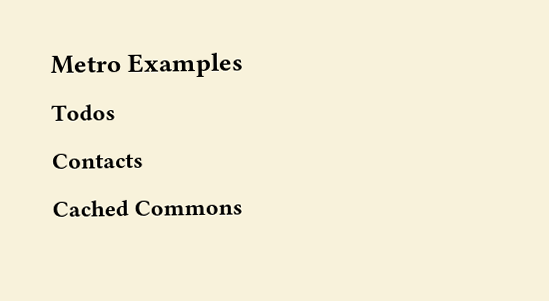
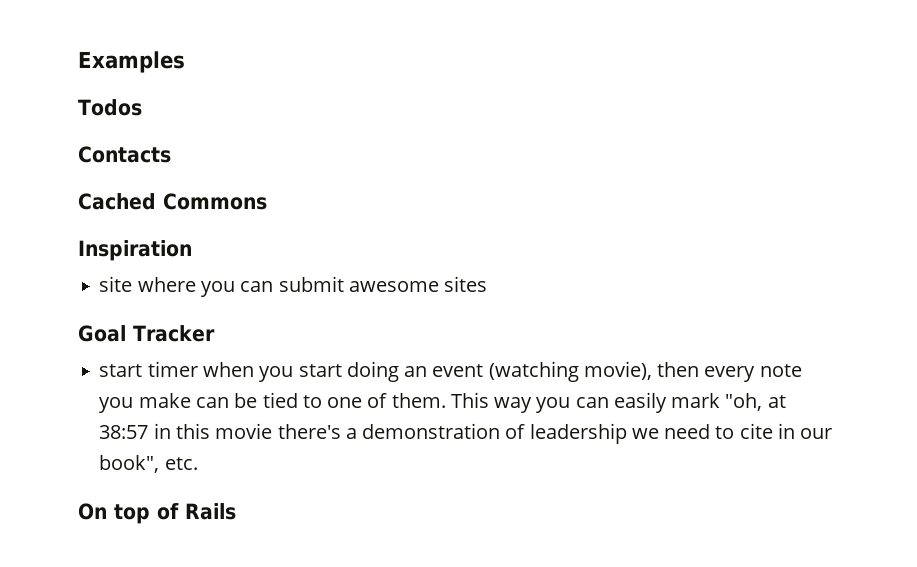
[50,55,121,74] Metro -> (78, 62) none
(244, 207) none -> [78,240,192,261] [99,276,488,297] [78,325,215,342] [99,361,802,382] [99,392,786,413] [99,423,833,444] [99,455,198,473] [78,503,236,524] // Inspiration // site where you can submit awesome sites // Goal Tracker // start timer when you start doing an event (watching movie), then every note you make can be tied to one of them. This way you can easily mark "oh, at 38:57 in this movie there's a demonstration of leadership we need to cite in our book", etc. // On top of Rails

